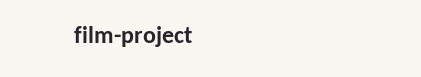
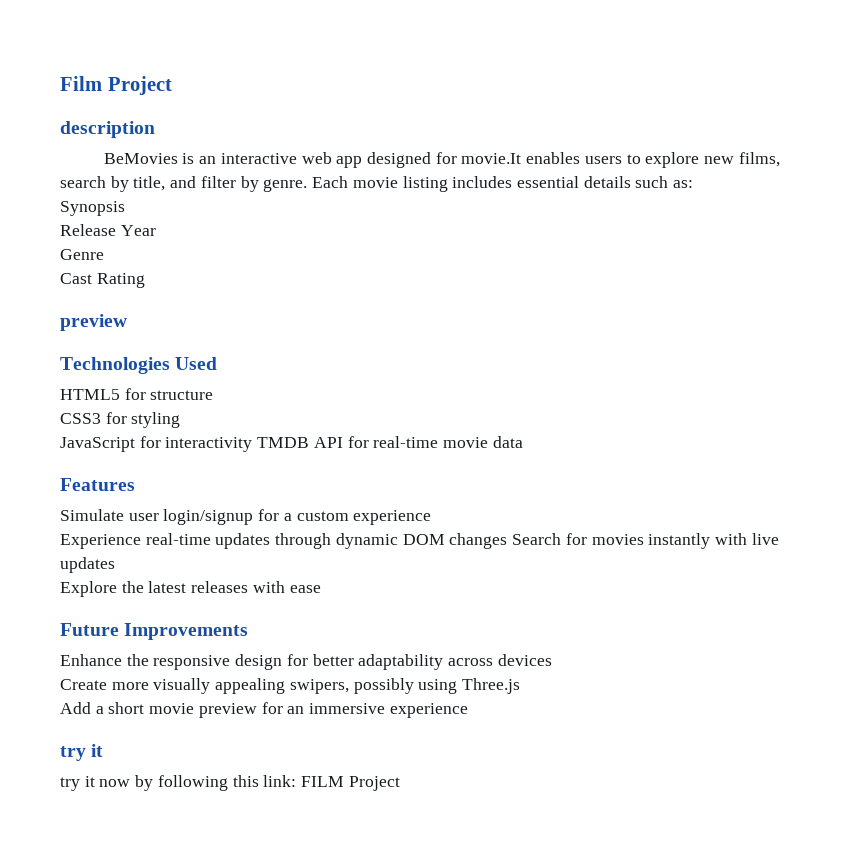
[74,26,192,47] film-project -> [60,76,172,95] [60,121,155,138] [103,152,780,168] [60,176,694,192] [60,201,125,216] [60,224,156,236] [60,249,104,260] [60,273,145,288] [60,314,127,331] [60,357,218,374] [60,388,214,400] [60,412,181,428] [60,436,523,452] [60,478,135,491] [60,509,432,525] [60,533,779,549] [60,557,115,573] [60,581,321,597] [60,623,249,640] [60,654,552,670] [60,678,521,694] [60,702,468,718] [60,744,104,761] [60,775,400,791] Film Project // description // BeMovies is an interactive web app designed for movie.It enables users to explore new films, search by title, and filter by genre. Each movie listing includes essential details such as: // Synopsis // Release Year // Genre // Cast Rating // preview // Technologies Used // HTML5 for structure // CSS3 for styling // JavaScript for interactivity TMDB API for real-time movie data // Features // Simulate user login/signup for a custom experience // Experience real-time updates through dynamic DOM changes Search for movies instantly with live updates // Explore the latest releases with ease // Future Improvements // Enhance the responsive design for better adaptability across devices // Create more visually appealing swipers, possibly using Three.js // Add a short movie preview for an immersive experience // try it // try it now by following this link: FILM Project

